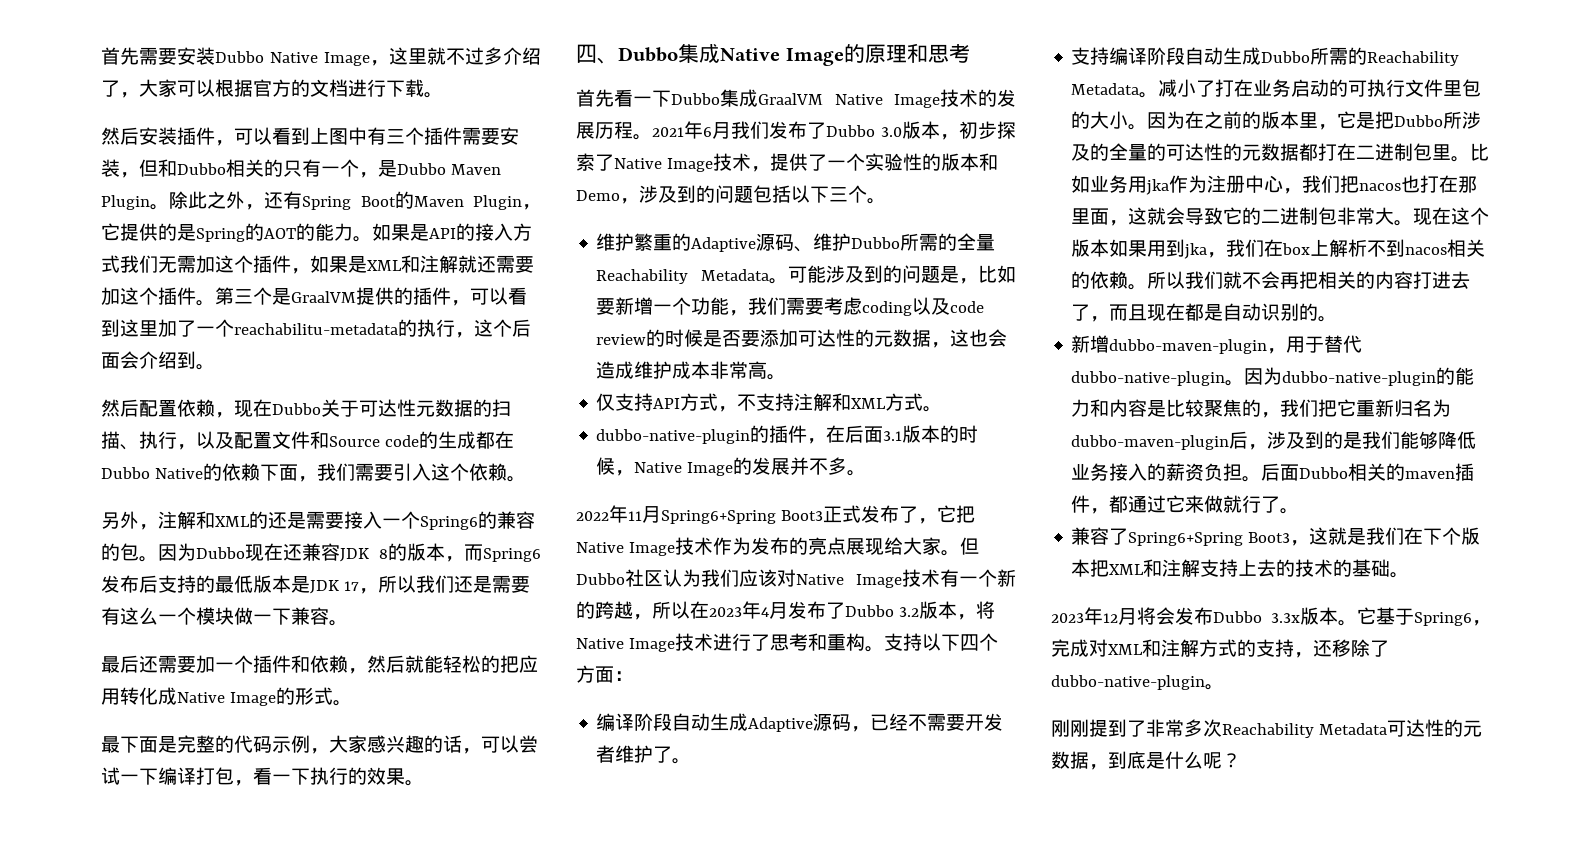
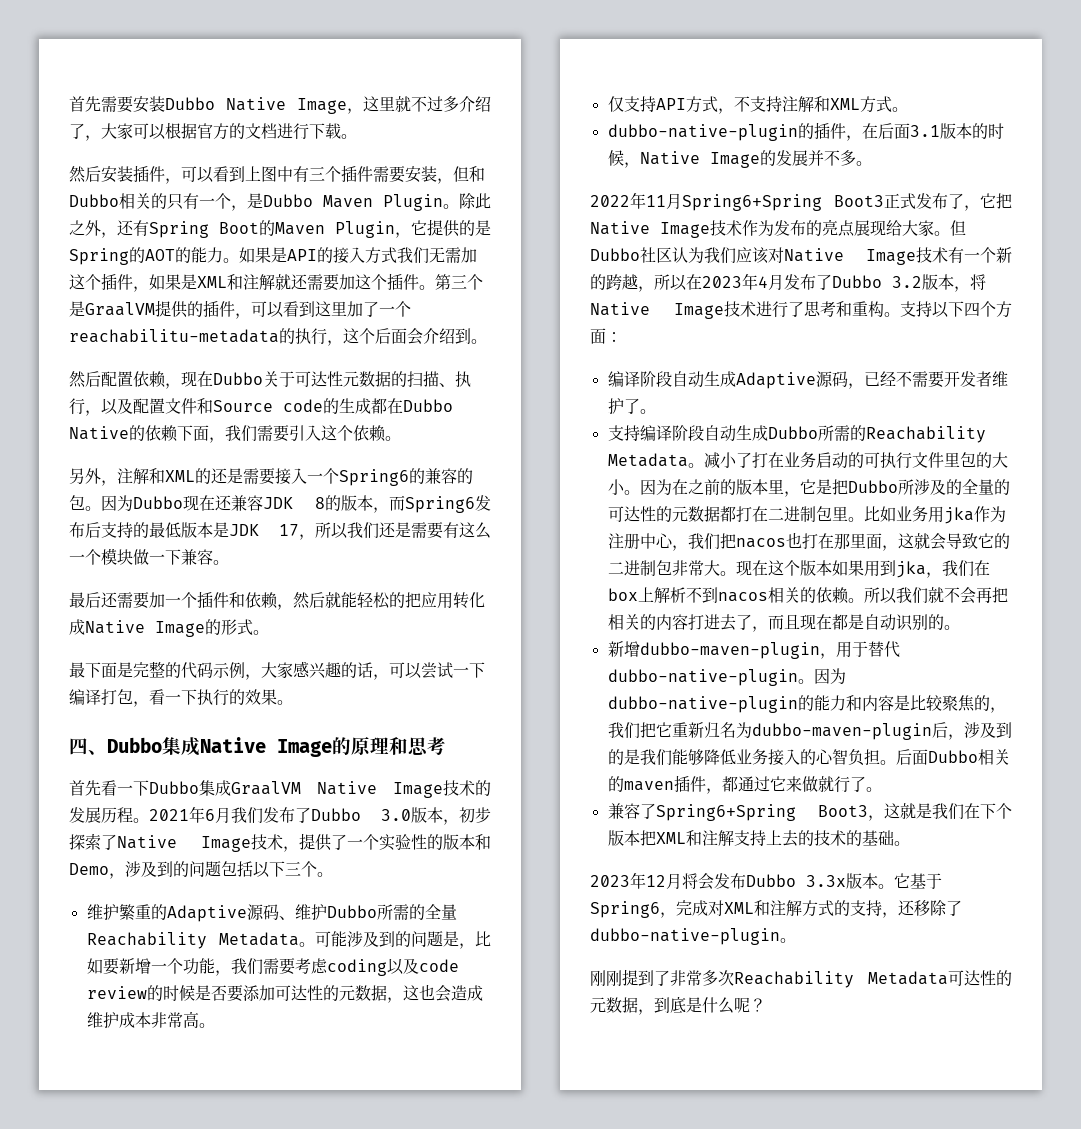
[1166,463,1205,481] 薪资 -> [815,749,848,765] 心智

